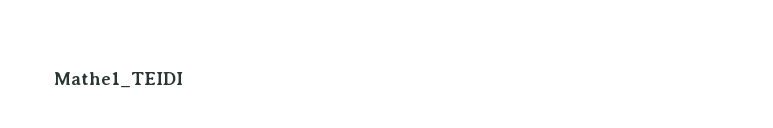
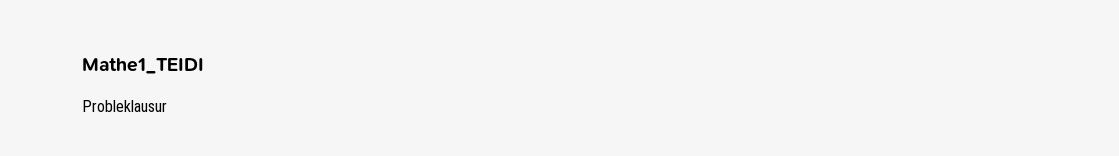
(183, 80) none -> [82,100,167,112] // Probleklausur

